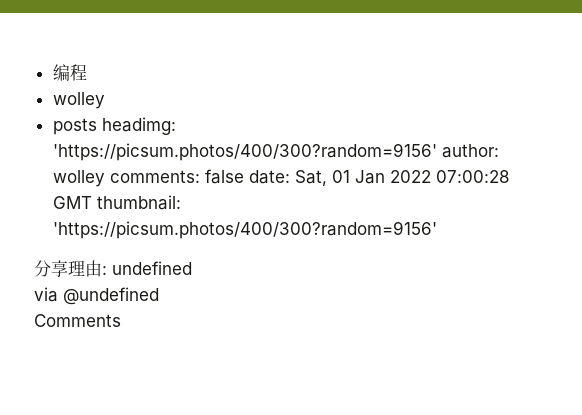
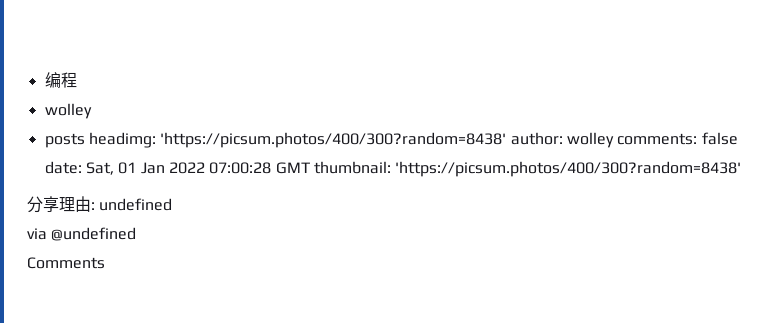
[52,143,437,161] 'https://picsum.photos/400/300?random=9156' -> [160,132,507,148] 'https://picsum.photos/400/300?random=8438'
[52,221,437,239] 'https://picsum.photos/400/300?random=9156' -> [395,161,742,177] 'https://picsum.photos/400/300?random=8438'

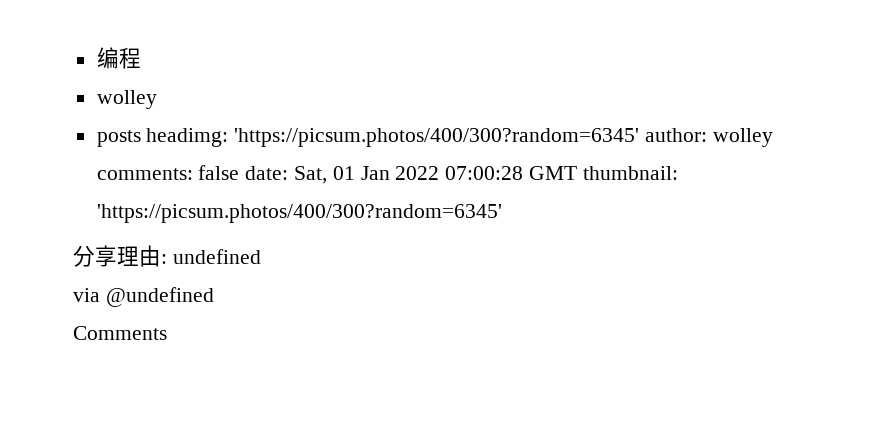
[160,132,507,148] 'https://picsum.photos/400/300?random=8438' -> [234,128,640,147] 'https://picsum.photos/400/300?random=6345'
[395,161,742,177] 'https://picsum.photos/400/300?random=8438' -> [96,204,502,223] 'https://picsum.photos/400/300?random=6345'

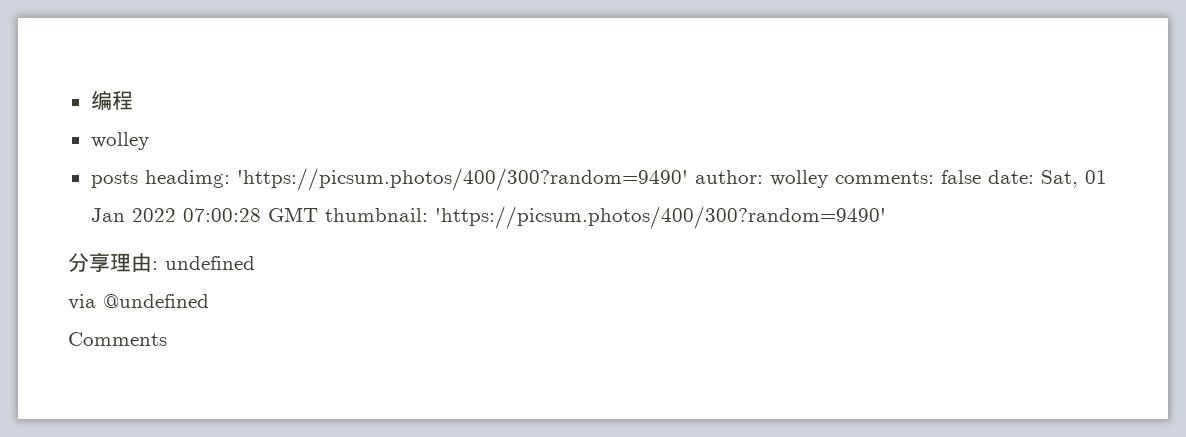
[234,128,640,147] 'https://picsum.photos/400/300?random=6345' -> [236,168,688,191] 'https://picsum.photos/400/300?random=9490'
[96,204,502,223] 'https://picsum.photos/400/300?random=6345' -> [434,206,886,229] 'https://picsum.photos/400/300?random=9490'

